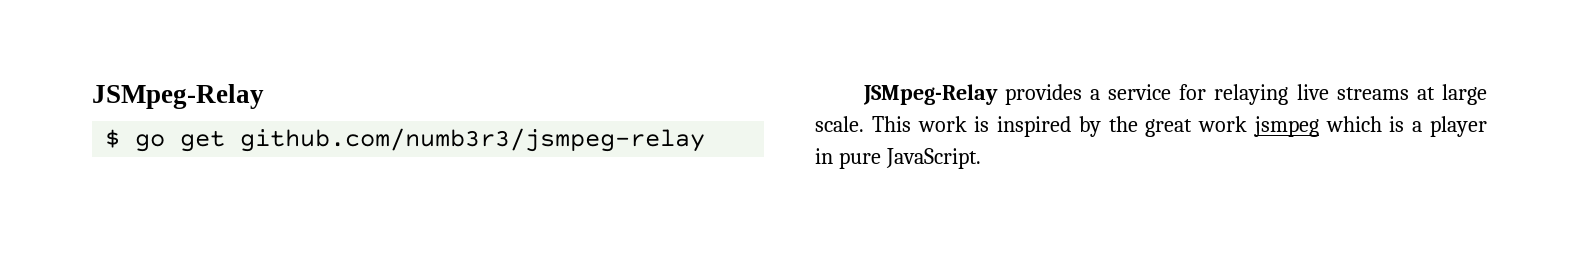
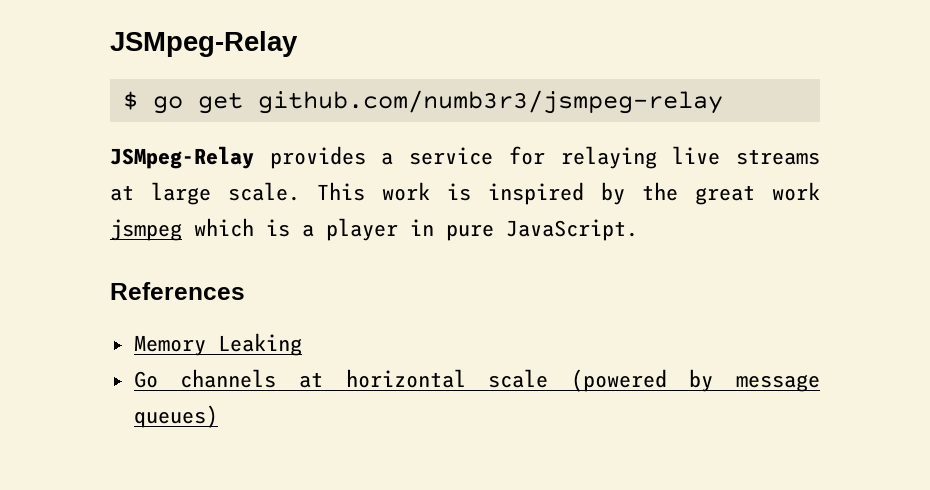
(981, 158) none -> [110,282,245,300] [133,333,302,356] [133,369,821,392] [133,405,218,428] // References // Memory Leaking // Go channels at horizontal scale (powered by message queues)

